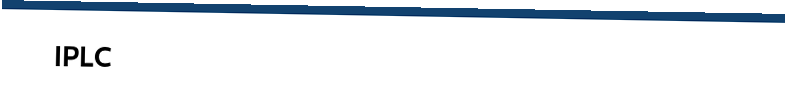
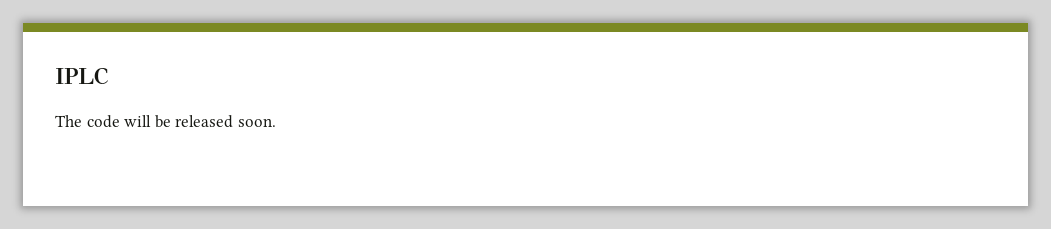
(113, 57) none -> [55,115,276,128] // The code will be released soon.

